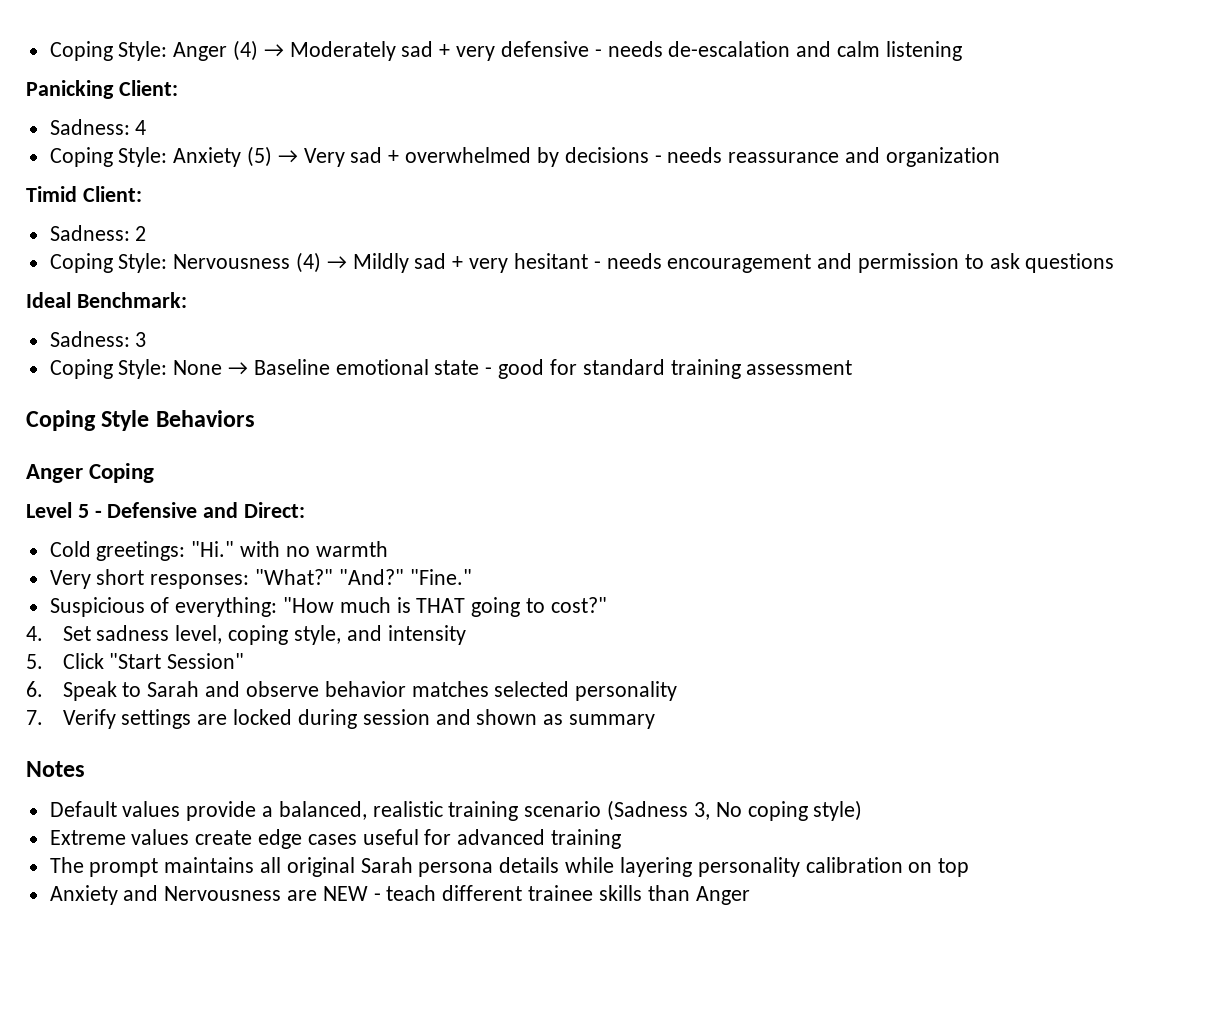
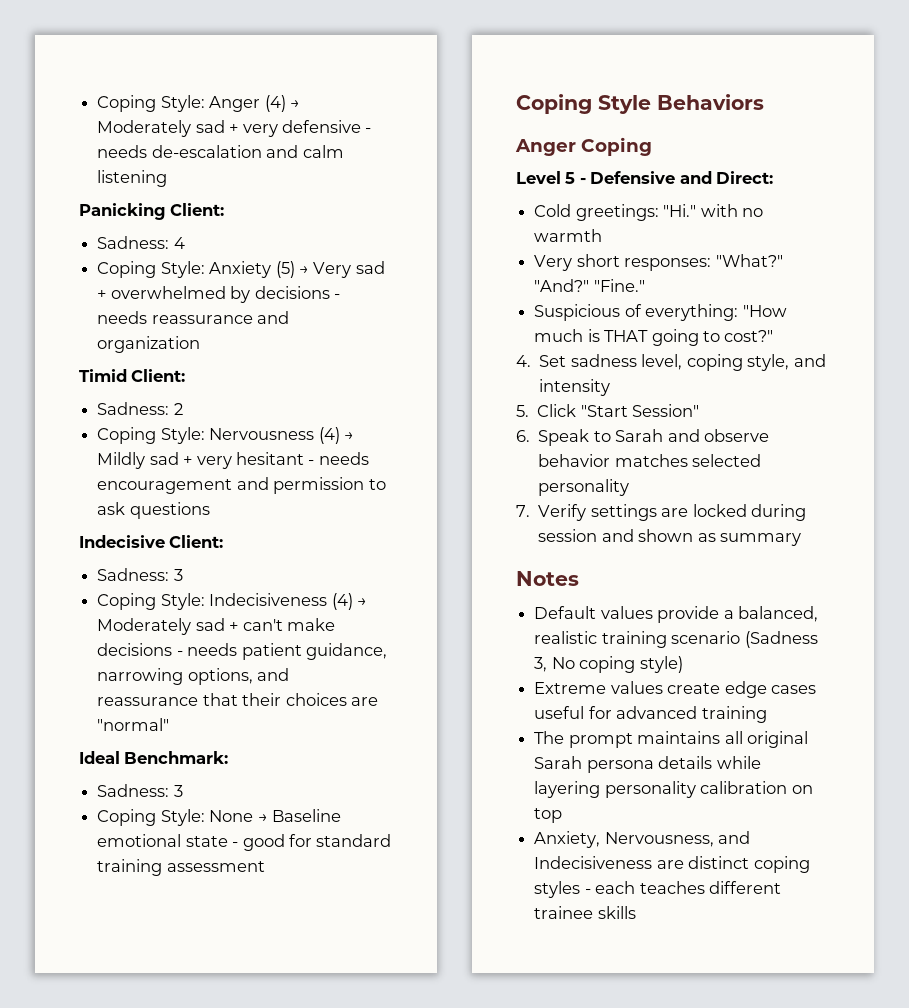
(1115, 263) none -> [79,535,224,548] [97,568,183,581] [97,593,367,610] [97,618,335,635] [97,643,387,660] [97,668,290,685] [97,693,378,706] [97,718,170,731] // Indecisive Client: // Sadness: 3 // Coping Style: Indecisiveness (4) → Moderately sad + can't make decisions - needs patient guidance, narrowing options, and reassurance that their choices are "normal"
[49,885,437,905] Anxiety and Nervousness are NEW - teach -> [534,831,751,848] [534,856,810,873] [534,881,705,898] Anxiety, Nervousness, and Indecisiveness are distinct coping styles - each teaches
[647,885,750,905] than Anger -> (636, 912) none

